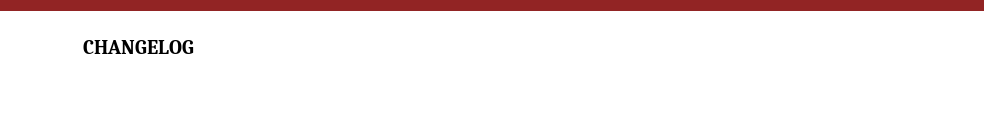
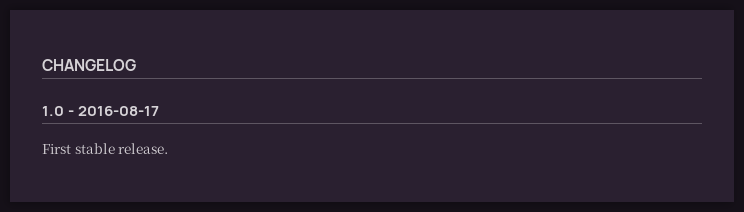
(194, 47) none -> [42,106,160,116] [42,143,169,154] // 1.0 - 2016-08-17 // First stable release.

